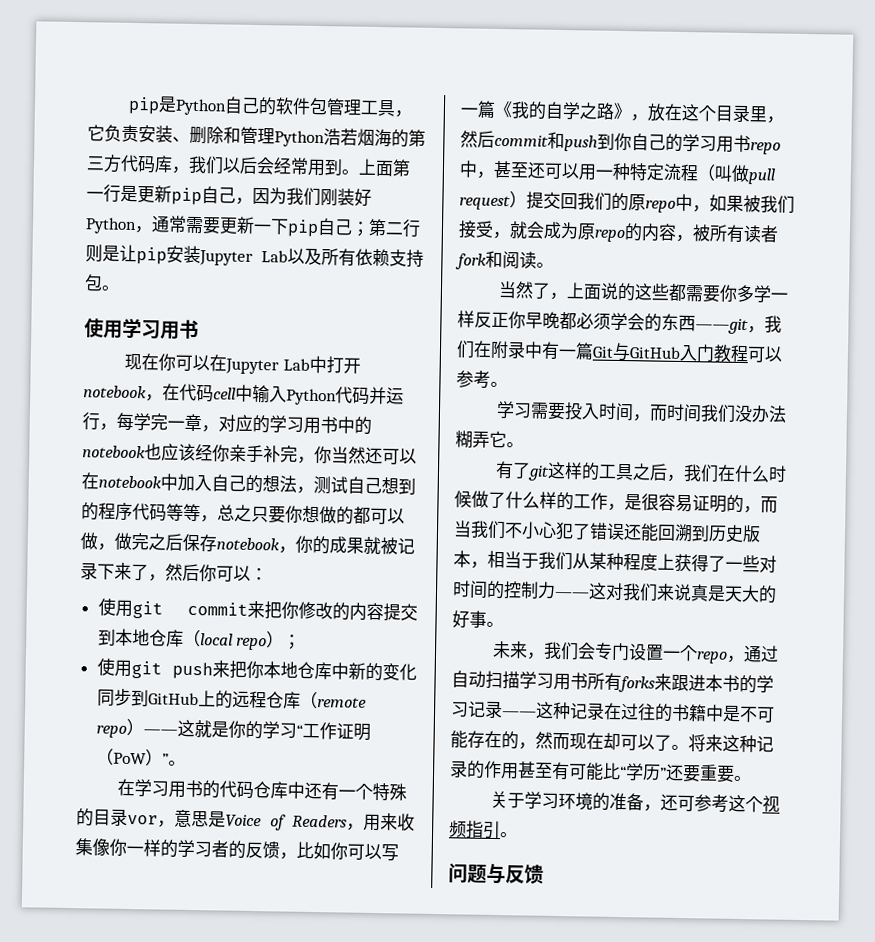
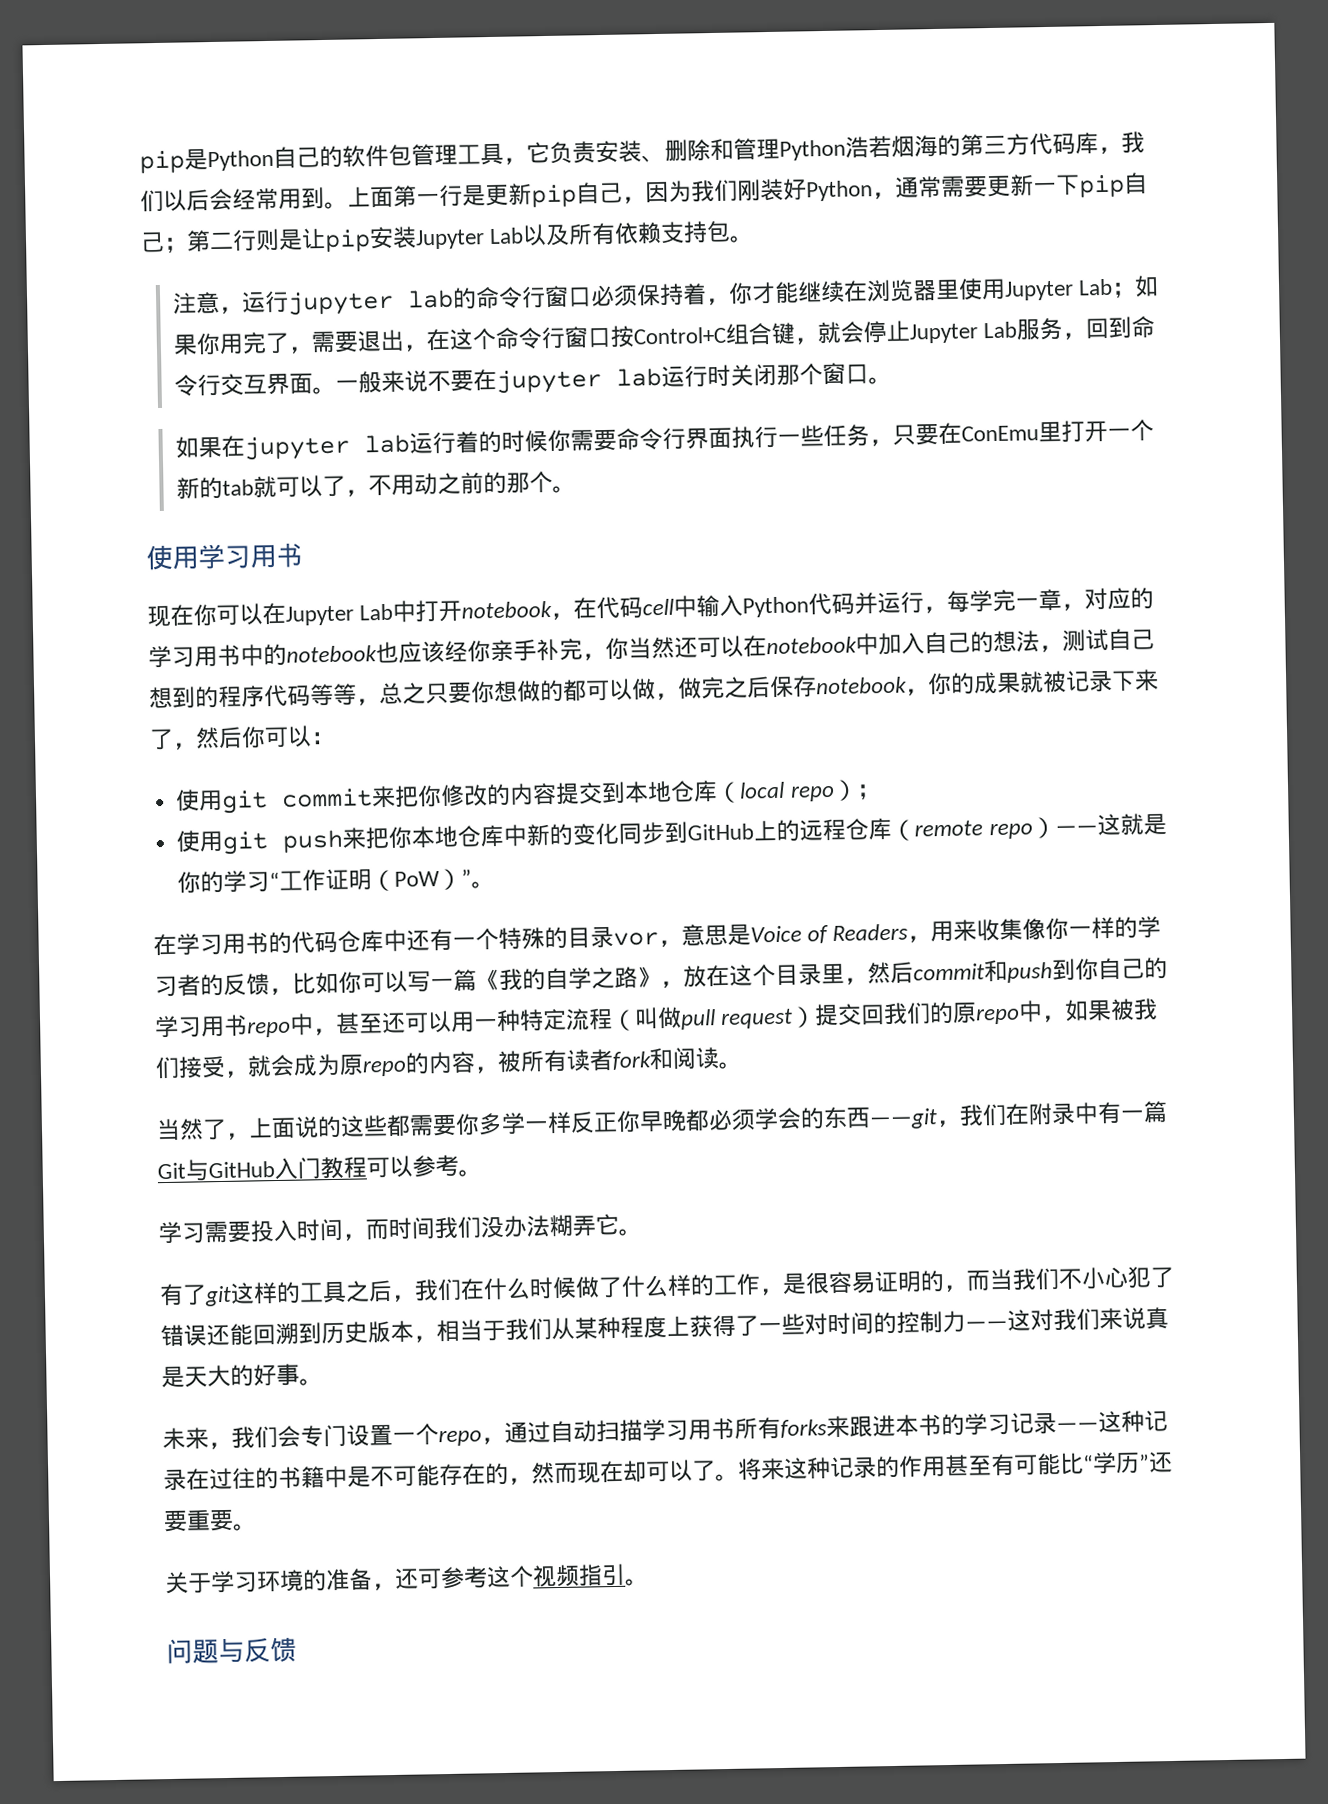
(119, 288) none -> [171,275,1159,316] [172,316,1155,356] [173,362,892,397] [174,419,1154,461] [175,470,576,500] // 注意，运行jupyter lab的命令行窗口必须保持着，你才能继续在浏览器里使用Jupyter Lab；如果你用完了，需要退出，在这个命令行窗口按Control+C组合键，就会停止Jupyter Lab服务，回到命令行交互界面。一般来说不要在jupyter lab运行时关闭那个窗口。 // 如果在jupyter lab运行着的时候你需要命令行界面执行一些任务，只要在ConEmu里打开一个新的tab就可以了，不用动之前的那个。

